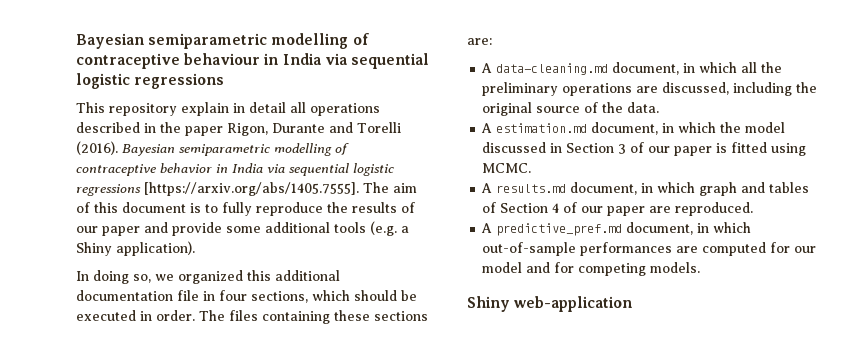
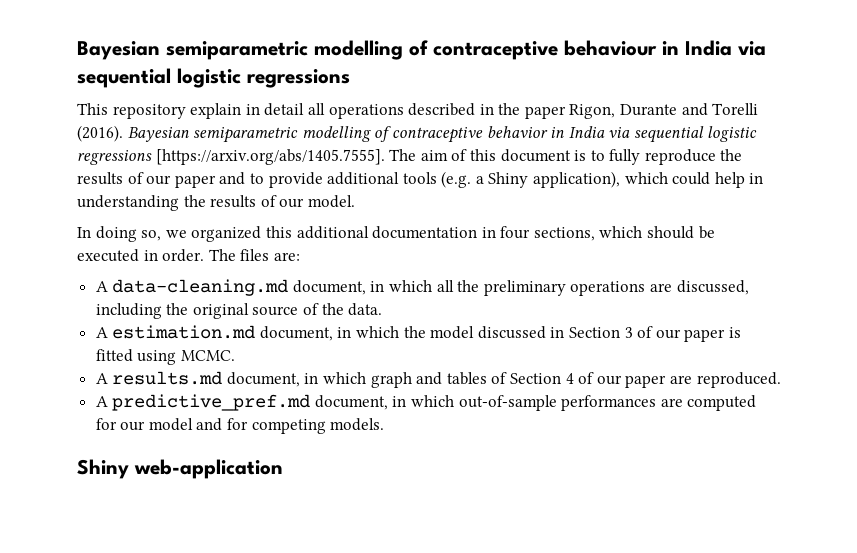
[172,222,261,236] provide some -> [249,172,323,188] to provide
[116,241,195,256] application). -> [533,171,764,188] [77,195,355,211] application), which could help in understanding the results of our model.
[177,290,199,301] file -> (478, 232) none
[262,310,428,324] containing these sections -> (270, 255) none

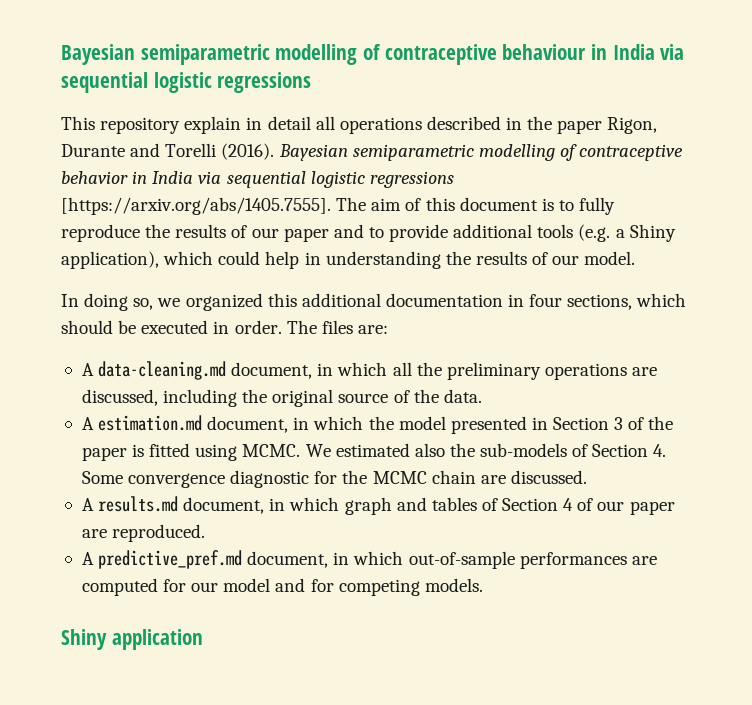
[477,326,546,339] discussed -> [450,416,527,434] presented
[655,329,681,339] our -> [648,416,674,430] the
(235, 355) none -> [305,443,667,457] [81,470,587,488] We estimated also the sub-models of Section 4. Some convergence diagnostic for the MCMC chain are discussed.
[134,459,283,479] web-application -> [111,629,203,650] application

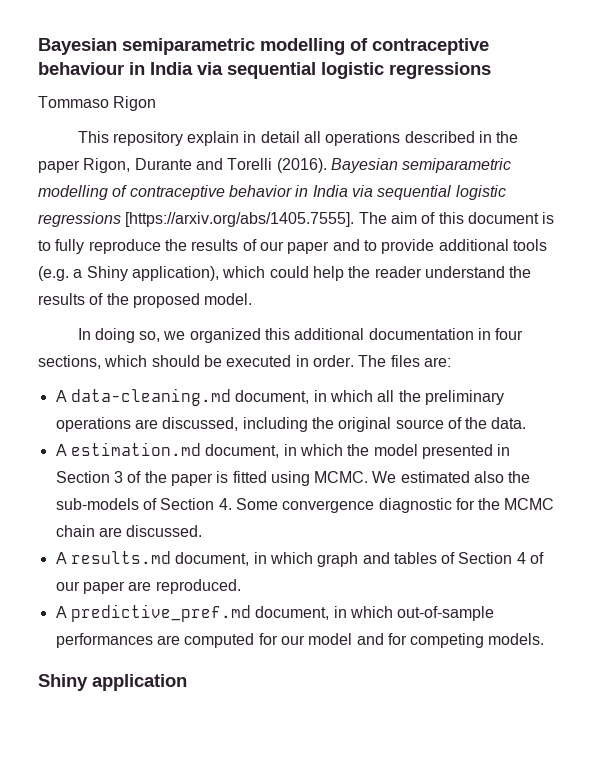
(312, 82) none -> [38,96,157,111] // Tommaso Rigon
[304,251,580,269] in understanding the results of our -> [348,266,532,278] [38,293,200,308] the reader understand the results of the proposed

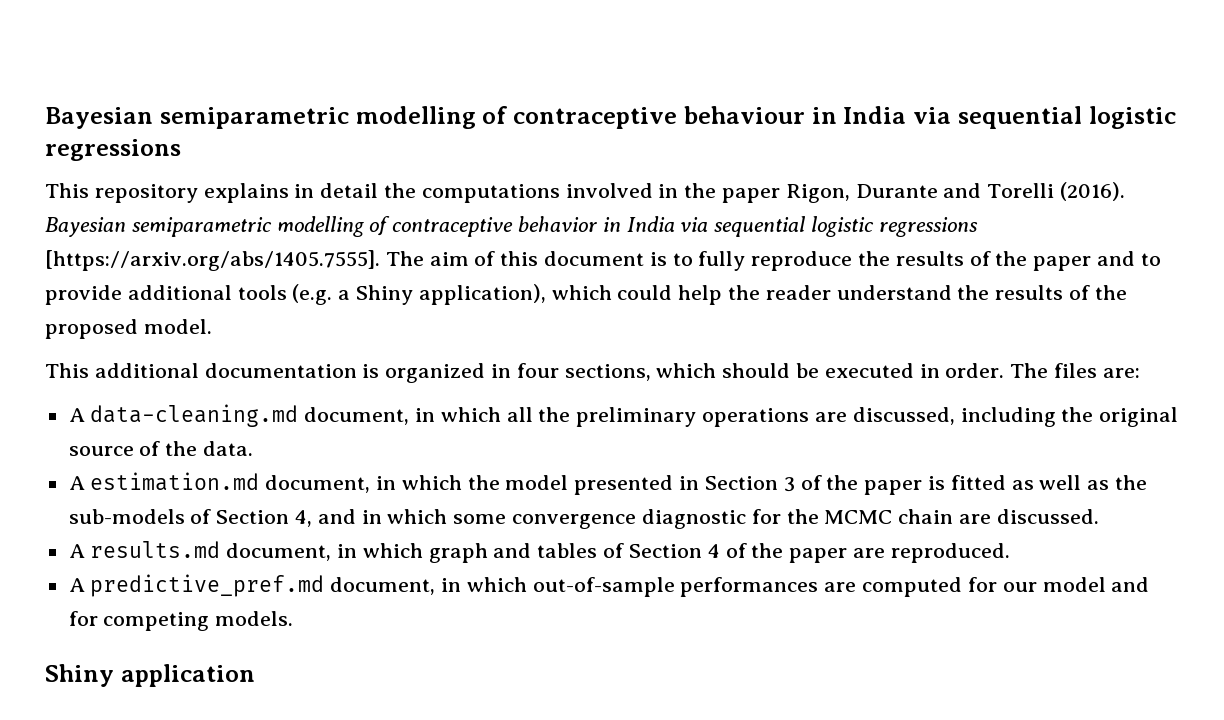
[38,96,157,111] // Tommaso Rigon -> (181, 150) none
[187,131,240,146] explain -> [203,183,289,203] explains
[304,131,475,146] all operations described -> [384,183,653,203] the computations involved
[259,241,284,251] our -> [995,251,1028,266] the
[77,328,474,343] In doing so, we organized this additional documentation -> [45,363,486,383] This additional documentation is organized
[270,471,531,486] [55,498,278,510] using MCMC. We estimated also the sub-models of Section 4. Some -> [1011,475,1147,490] [68,509,507,527] as well as the sub-models of Section 4, and in which some
[55,581,80,591] our -> [751,543,784,558] the

